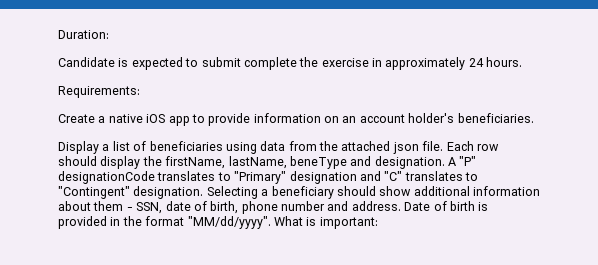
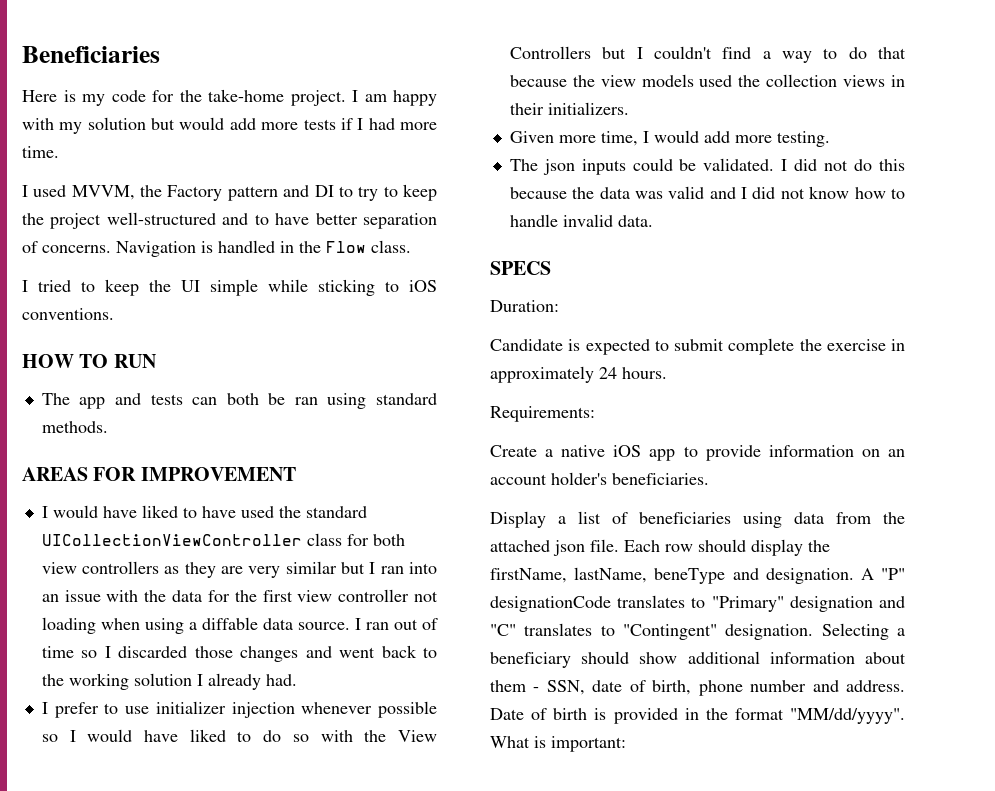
(58, 34) none -> [22,46,160,63] [22,89,437,106] [22,117,438,134] [22,146,59,158] [22,184,438,201] [22,212,437,229] [22,240,411,257] [22,279,437,296] [22,308,114,320] [22,354,157,368] [41,393,437,409] [41,421,108,433] [22,467,296,481] [41,505,367,518] [41,533,405,546] [41,561,437,578] [41,589,438,602] [41,617,438,634] [41,645,437,662] [41,673,297,690] [41,701,437,718] [41,729,438,742] [509,46,906,63] [509,74,905,87] [509,102,629,115] [509,130,830,147] [509,158,905,175] [509,186,905,199] [509,214,653,227] [490,261,551,275] Beneficiaries // Here is my code for the take-home project. I am happy with my solution but would add more tests if I had more time. // I used MVVM, the Factory pattern and DI to try to keep the project well-structured and to have better separation of concerns. Navigation is handled in the Flow class. // I tried to keep the UI simple while sticking to iOS conventions. // HOW TO RUN // The app and tests can both be ran using standard methods. // AREAS FOR IMPROVEMENT // I would have liked to have used the standard UICollectionViewController class for both view controllers as they are very similar but I ran into an issue with the data for the first view controller not loading when using a diffable data source. I ran out of time so I discarded those changes and went back to the working solution I already had. // I prefer to use initializer injection whenever possible so I would have liked to do so with the View Controllers but I couldn't find a way to do that because the view models used the collection views in their initializers. // Given more time, I would add more testing. // The json inputs could be validated. I did not do this because the data was valid and I did not know how to handle invalid data. // SPECS //

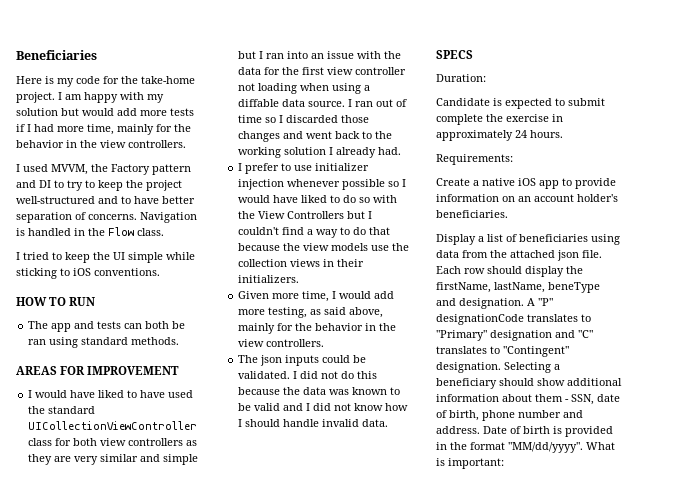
[22,146,59,158] time. -> [87,124,191,135] [16,140,186,148] time, mainly for the behavior in the view controllers.
(337, 567) none -> [140,454,199,465] and simple
[699,75,733,87] used -> [371,245,390,251] use
[776,131,830,147] testing. -> [268,307,384,318] [238,323,397,334] [238,339,325,347] testing, as said above, mainly for the behavior in the view controllers.
(663, 195) none -> [352,387,401,395] [238,403,252,411] known to be
[891,188,905,199] to -> [238,419,281,427] I should

